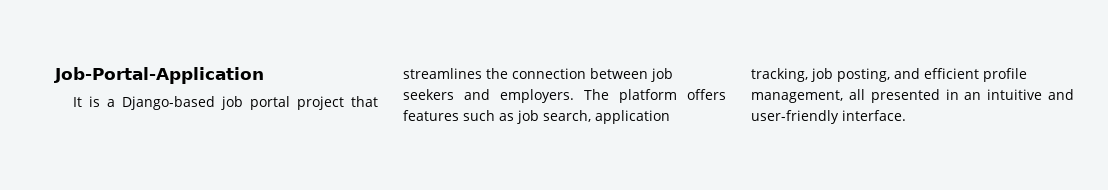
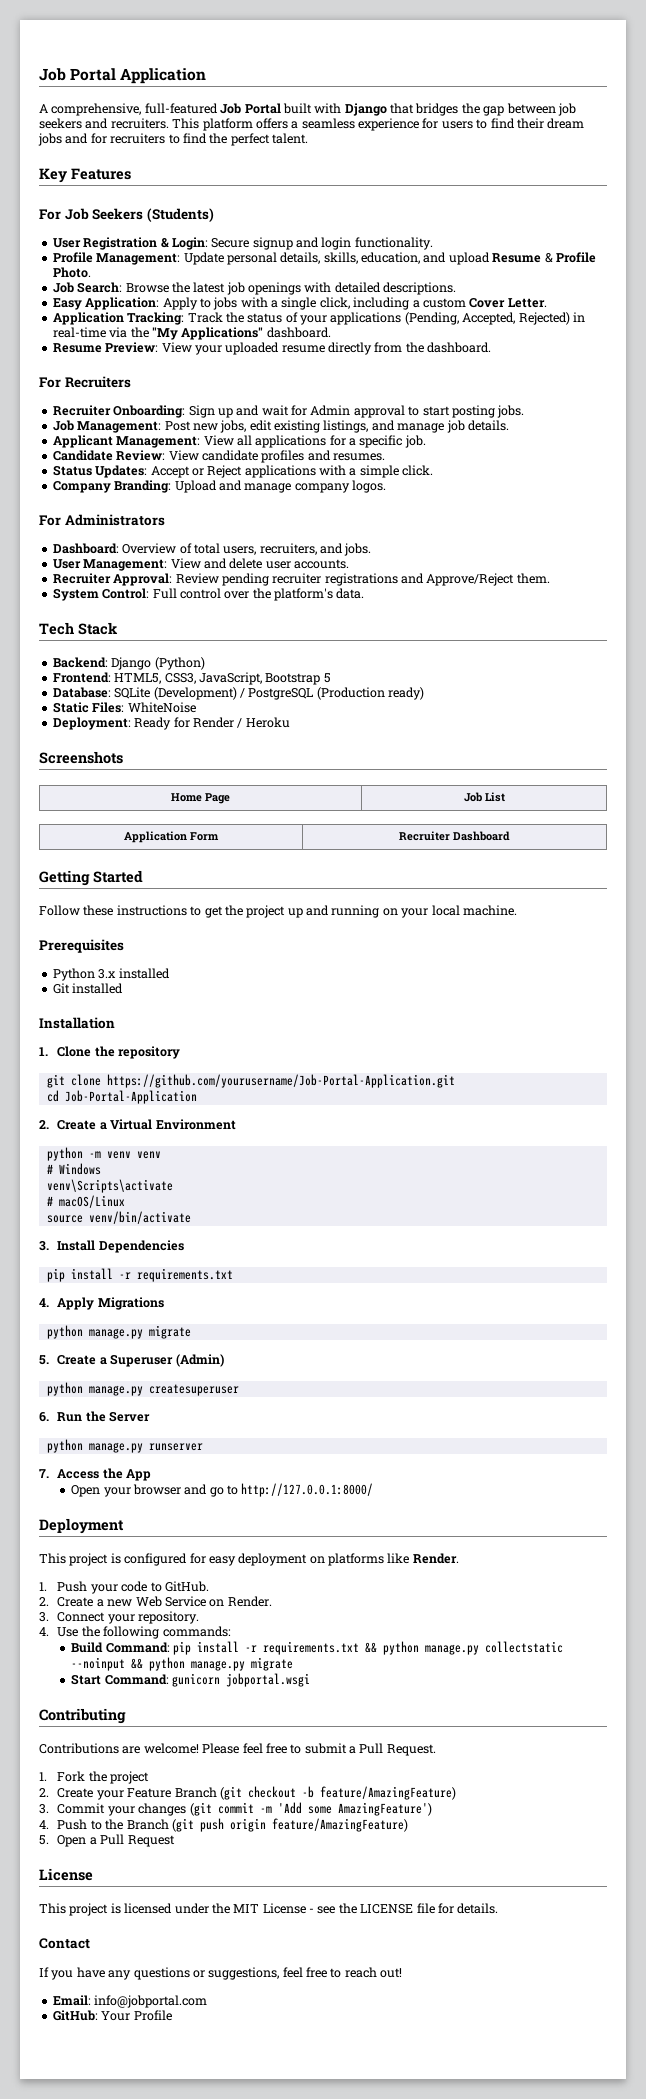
[54,67,264,84] [72,96,378,110] [403,68,673,82] [403,89,726,103] [403,110,670,124] [751,68,1027,82] [751,89,1074,103] [751,110,906,124] Job-Portal-Application // It is a Django-based job portal project that streamlines the connection between job seekers and employers. The platform offers features such as job search, application tracking, job posting, and efficient profile management, all presented in an intuitive and user-friendly interface. -> [39,68,207,84] [39,103,576,116] [39,118,585,131] [38,133,308,146] [39,168,131,183] [39,208,214,222] [52,237,433,250] [52,252,596,265] [52,267,91,278] [52,282,457,295] [52,297,547,310] [52,312,585,325] [52,327,331,340] [52,342,492,355] [39,376,131,388] [52,405,525,418] [52,420,509,433] [52,435,426,448] [52,450,385,463] [52,465,434,478] [52,480,386,493] [39,514,165,526] [52,543,372,556] [52,558,349,571] [52,573,550,586] [52,588,365,601] [39,622,118,635] [52,657,205,670] [52,672,331,685] [52,687,424,700] [52,702,196,713] [52,717,290,730] [39,751,123,764] [171,793,230,804] [463,792,505,802] [124,831,219,843] [399,831,510,841] [39,870,143,886] [39,905,517,918] [39,939,124,953] [52,968,170,981] [52,983,124,994] [39,1017,115,1029] [39,1046,181,1059] [46,1074,455,1088] [46,1090,197,1104] [39,1119,236,1130] [46,1147,161,1161] [46,1163,101,1175] [46,1179,173,1193] [46,1195,125,1208] [46,1211,191,1224] [39,1240,184,1253] [46,1268,233,1282] [39,1297,164,1310] [46,1325,191,1339] [39,1354,224,1367] [46,1382,239,1396] [39,1411,151,1422] [46,1439,203,1453] [39,1468,152,1481] [71,1483,374,1497] [39,1518,124,1534] [39,1553,459,1566] [39,1581,209,1594] [39,1596,272,1607] [39,1611,200,1624] [39,1626,231,1639] [71,1641,563,1655] [71,1657,294,1671] [71,1673,310,1687] [39,1708,126,1724] [39,1743,436,1756] [39,1771,150,1784] [39,1786,456,1800] [39,1802,432,1816] [39,1818,408,1832] [39,1834,175,1847] [39,1868,93,1881] [39,1903,499,1916] [39,1938,90,1949] [39,1967,403,1980] [52,1995,208,2008] [52,2010,172,2021] Job Portal Application // A comprehensive, full-featured Job Portal built with Django that bridges the gap between job seekers and recruiters. This platform offers a seamless experience for users to find their dream jobs and for recruiters to find the perfect talent. // Key Features // For Job Seekers (Students) // User Registration & Login: Secure signup and login functionality. // Profile Management: Update personal details, skills, education, and upload Resume & Profile Photo. // Job Search: Browse the latest job openings with detailed descriptions. // Easy Application: Apply to jobs with a single click, including a custom Cover Letter. // Application Tracking: Track the status of your applications (Pending, Accepted, Rejected) in real-time via the "My Applications" dashboard. // Resume Preview: View your uploaded resume directly from the dashboard. // For Recruiters // Recruiter Onboarding: Sign up and wait for Admin approval to start posting jobs. // Job Management: Post new jobs, edit existing listings, and manage job details. // Applicant Management: View all applications for a specific job. // Candidate Review: View candidate profiles and resumes. // Status Updates: Accept or Reject applications with a simple click. // Company Branding: Upload and manage company logos. // For Administrators // Dashboard: Overview of total users, recruiters, and jobs. // User Management: View and delete user accounts. // Recruiter Approval: Review pending recruiter registrations and Approve/Reject them. // System Control: Full control over the platform's data. // Tech Stack // Backend: Django (Python) // Frontend: HTML5, CSS3, JavaScript, Bootstrap 5 // Database: SQLite (Development) / PostgreSQL (Production ready) // Static Files: WhiteNoise // Deployment: Ready for Render / Heroku // Screenshots // Home Page | Job List // Application Form | Recruiter Dashboard // Getting Started // Follow these instructions to get the project up and running on your local machine. // Prerequisites // Python 3.x installed // Git installed // Installation // 1. Clone the repository // git clone https://github.com/yourusername/Job-Portal-Application.git // cd Job-Portal-Application // 2. Create a Virtual Environment // python -m venv venv // # Windows // venv\Scripts\activate // # macOS/Linux // source venv/bin/activate // 3. Install Dependencies // pip install -r requirements.txt // 4. Apply Migrations // python manage.py migrate // 5. Create a Superuser (Admin) // python manage.py createsuperuser // 6. Run the Server // python manage.py runserver // 7. Access the App // Open your browser and go to http://127.0.0.1:8000/ // Deployment // This project is configured for easy deployment on platforms like Render. // 1. Push your code to GitHub. // 2. Create a new Web Service on Render. // 3. Connect your repository. // 4. Use the following commands: // Build Command: pip install -r requirements.txt && python manage.py collectstatic --noinput && python manage.py migrate // Start Command: gunicorn jobportal.wsgi // Contributing // Contributions are welcome! Please feel free to submit a Pull Request. // 1. Fork the project // 2. Create your Feature Branch (git checkout -b feature/AmazingFeature) // 3. Commit your changes (git commit -m 'Add some AmazingFeature') // 4. Push to the Branch (git push origin feature/AmazingFeature) // 5. Open a Pull Request // License // This project is licensed under the MIT License - see the LICENSE file for details. // Contact // If you have any questions or suggestions, feel free to reach out! // Email: info@jobportal.com // GitHub: Your Profile

